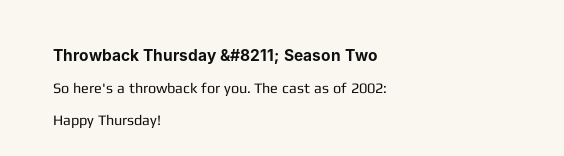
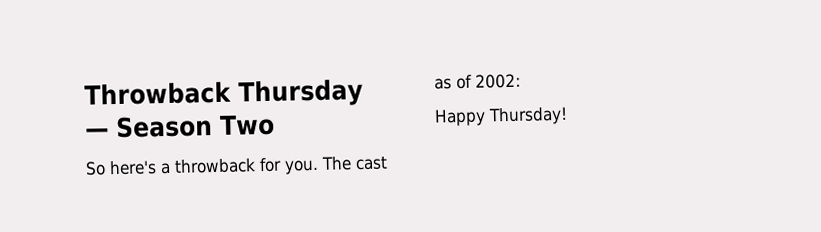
[220,49,280,64] &#8211; -> [85,128,109,138] —

